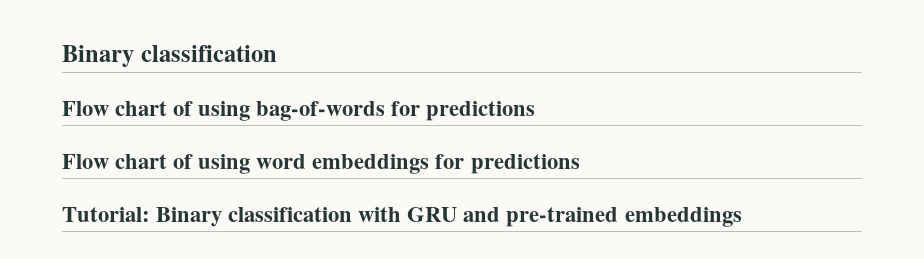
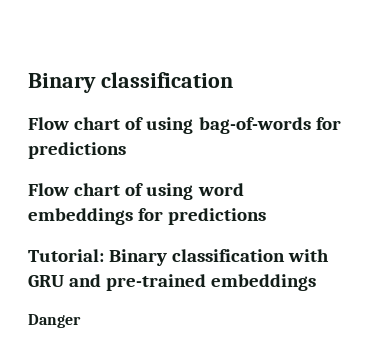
(742, 217) none -> [28,314,81,328] // Danger

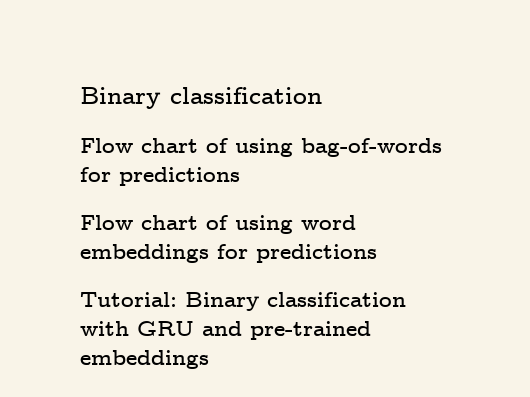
[28,314,81,328] // Danger -> (209, 359) none

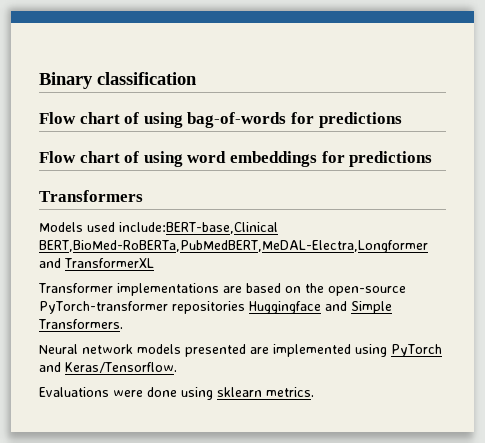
[80,292,406,311] [80,321,371,340] [80,350,209,369] Tutorial: Binary classification with GRU and pre-trained embeddings -> [39,190,143,202] [39,222,278,234] [39,240,428,253] [39,258,154,268] [38,283,406,296] [39,301,392,314] [38,319,123,329] [39,344,442,357] [39,362,177,373] [39,387,314,400] Transformers // Models used include:BERT-base,Clinical BERT,BioMed-RoBERTa,PubMedBERT,MeDAL-Electra,Longformer and TransformerXL // Transformer implementations are based on the open-source PyTorch-transformer repositories Huggingface and Simple Transformers. // Neural network models presented are implemented using PyTorch and Keras/Tensorflow. // Evaluations were done using sklearn metrics.

